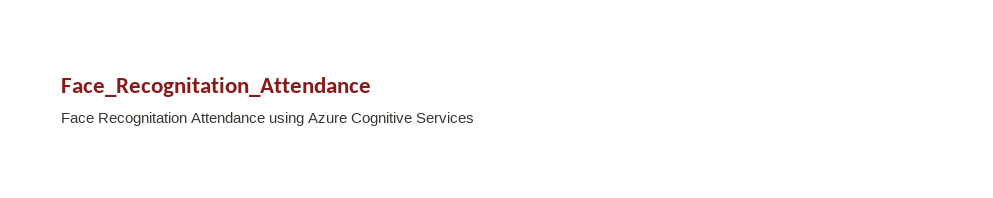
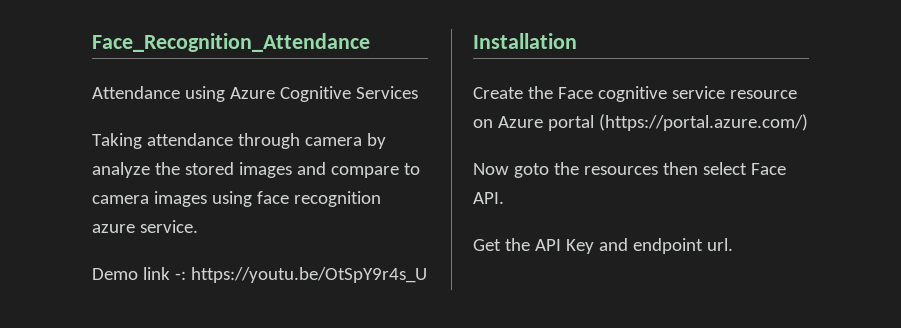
[61,77,371,97] [61,112,188,126] Face_Recognitation_Attendance // Face Recognitation -> [92,33,370,52] Face_Recognition_Attendance //
(475, 117) none -> [92,133,386,149] [92,162,420,178] [92,191,381,207] [92,220,198,233] [92,267,427,283] [473,33,577,49] [473,86,797,102] [473,114,808,131] [473,162,786,178] [473,192,504,204] [473,238,733,254] // Taking attendance through camera by analyze the stored images and compare to camera images using face recognition azure service. // Demo link -: https://youtu.be/OtSpY9r4s_U // Installation // Create the Face cognitive service resource on Azure portal (https://portal.azure.com/) // Now goto the resources then select Face API. // Get the API Key and endpoint url.

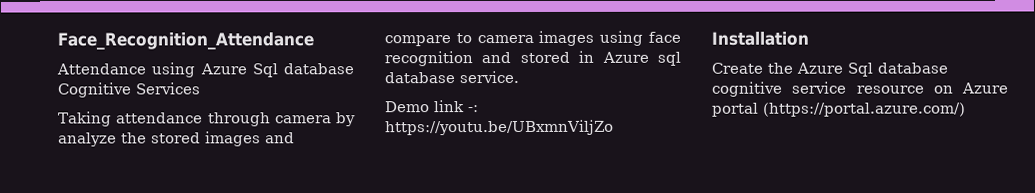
(275, 93) none -> [251,63,354,78] Sql database
[92,224,135,233] azure -> [481,50,681,66] [384,72,455,84] and stored in Azure sql database
[190,267,427,283] https://youtu.be/OtSpY9r4s_U -> [385,119,614,136] https://youtu.be/UBxmnViljZo
[557,87,593,99] Face -> [796,62,948,77] Azure Sql database
[473,162,786,178] [473,192,504,204] [473,238,733,254] // Now goto the resources then select Face API. // Get the API Key and endpoint url. -> (966, 109) none

